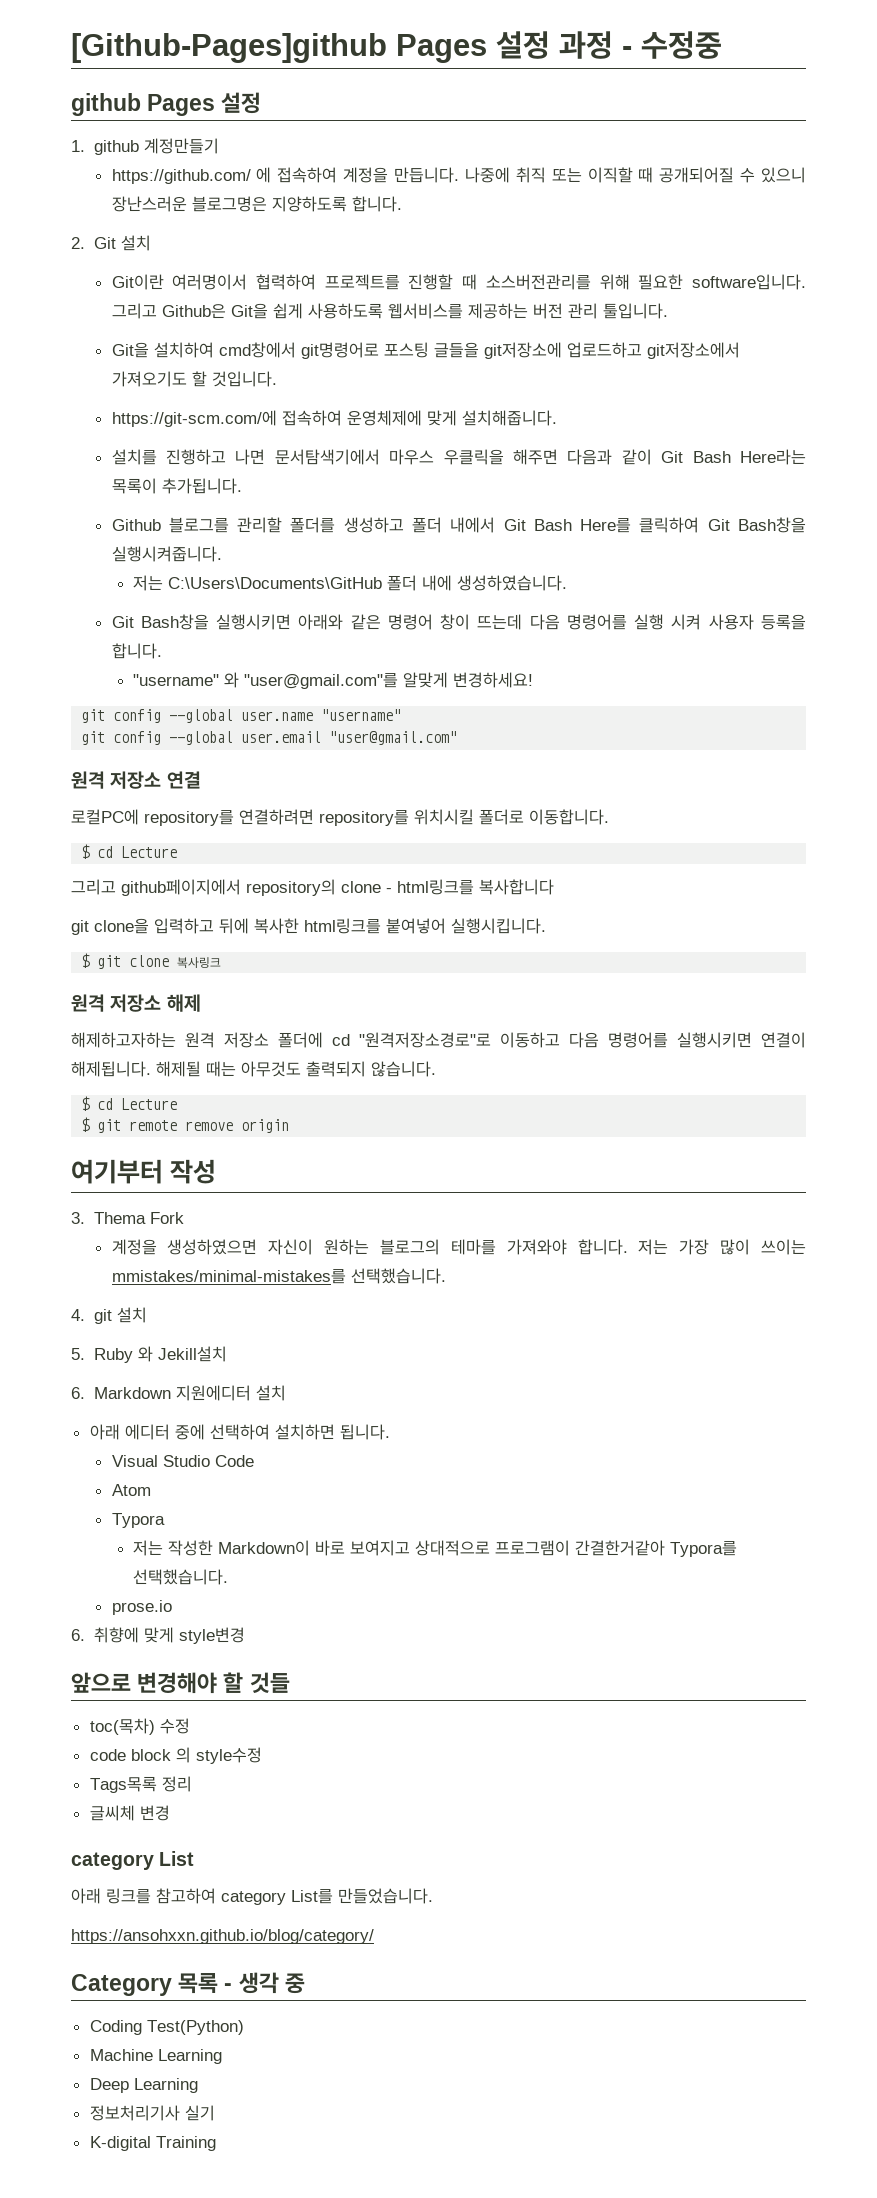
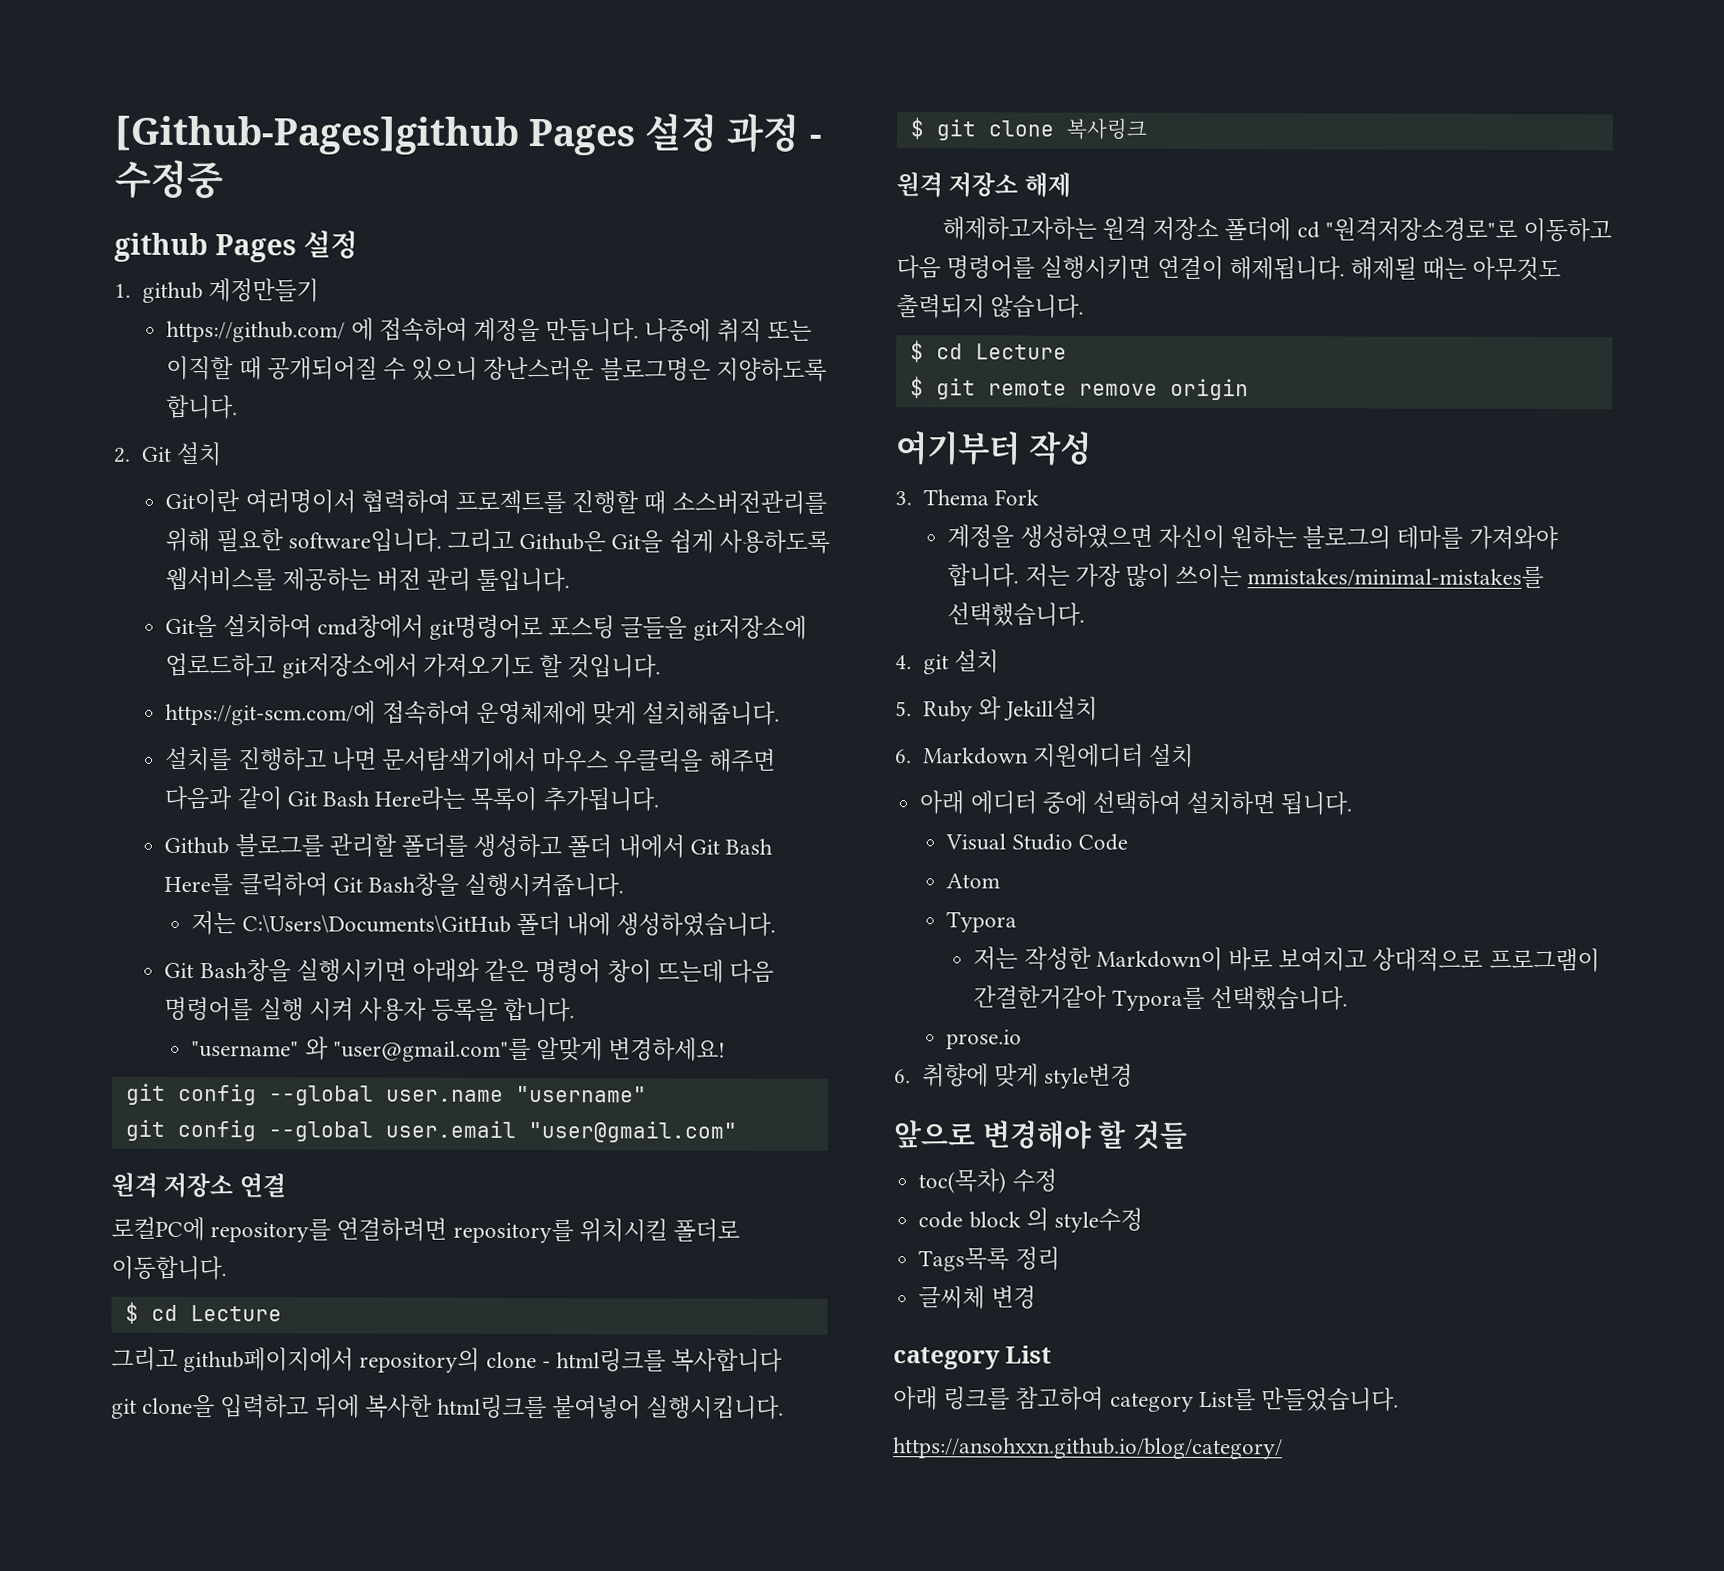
[71,1972,305,1996] [89,2020,244,2035] [89,2049,222,2064] [89,2078,198,2093] [89,2105,215,2121] [89,2136,216,2151] // Category 목록 - 생각 중 // Coding Test(Python) // Machine Learning // Deep Learning // 정보처리기사 실기 // K-digital Training -> (1283, 1448) none

